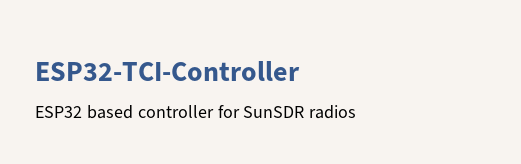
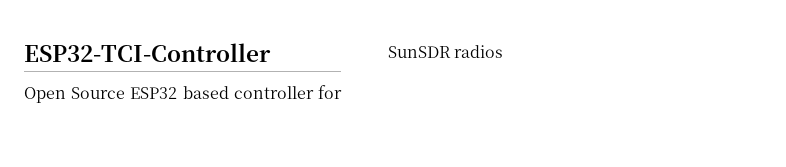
(300, 71) none -> [24,87,126,103] Open Source

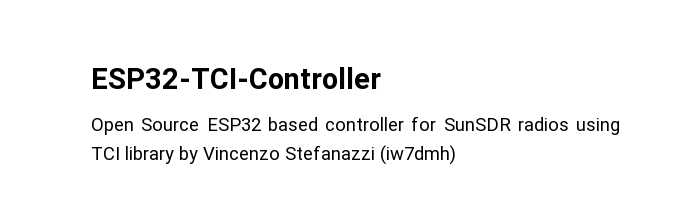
(504, 51) none -> [576,118,620,135] [91,145,456,165] using TCI library by Vincenzo Stefanazzi (iw7dmh)

